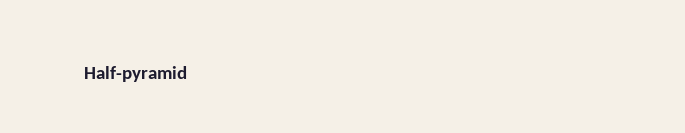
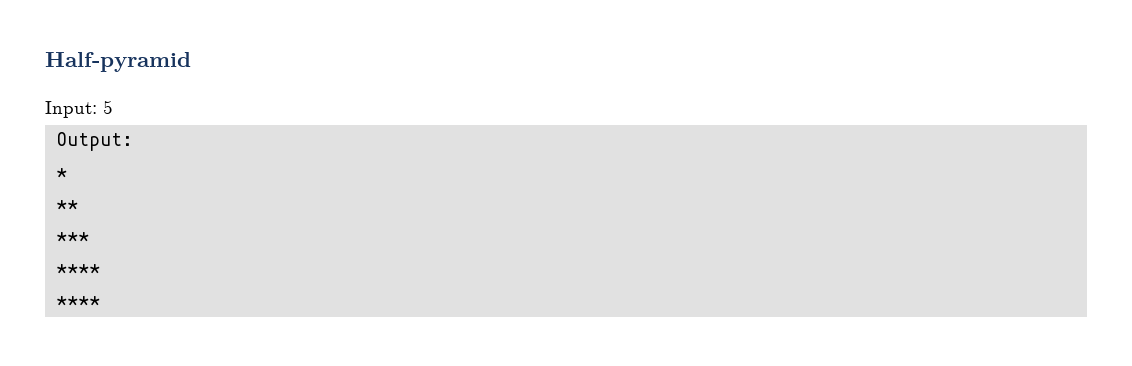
(187, 74) none -> [45,100,113,118] [56,132,134,151] [56,168,68,178] [56,200,79,210] [56,232,90,242] [56,264,101,274] [56,296,101,306] // Input: 5 // Output: // * // ** // *** // **** // ****

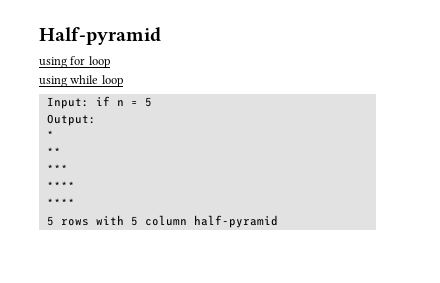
[45,101,97,118] Input: -> [39,56,110,68] [39,75,123,87] [46,96,138,109] using for loop // using while loop // Input: if n =
(101, 301) none -> [46,215,278,228] // 5 rows with 5 column half-pyramid

